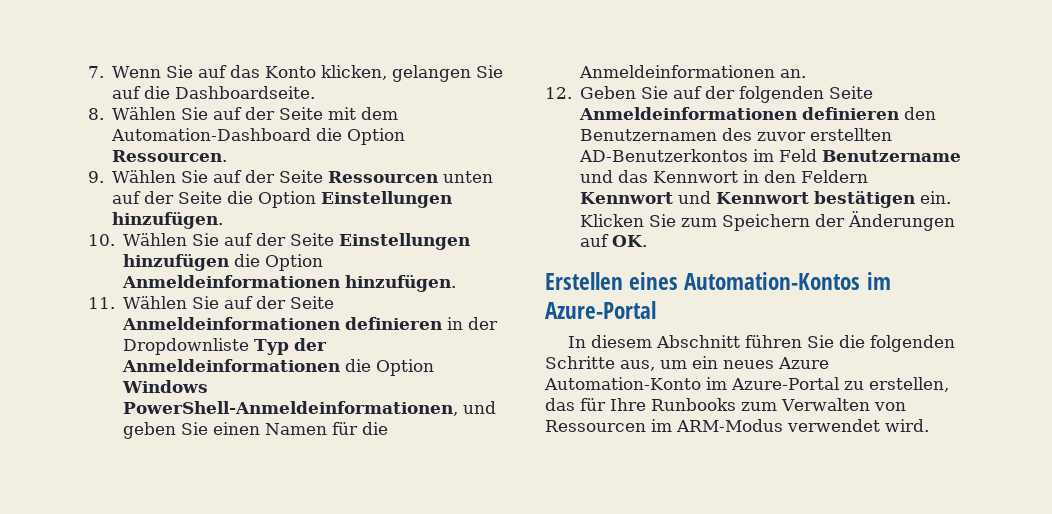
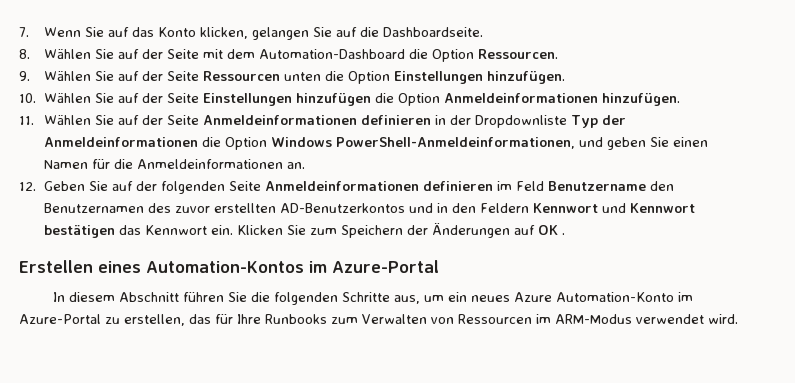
[112,191,223,204] auf der Seite -> (322, 76) none
(900, 113) none -> [497,181,647,191] im Feld Benutzername
[753,149,962,162] [580,170,739,183] im Feld Benutzername und das Kennwort -> [409,203,434,213] und
(916, 199) none -> [119,225,208,235] das Kennwort
[612,235,648,247] OK. -> [538,225,566,235] OK .

